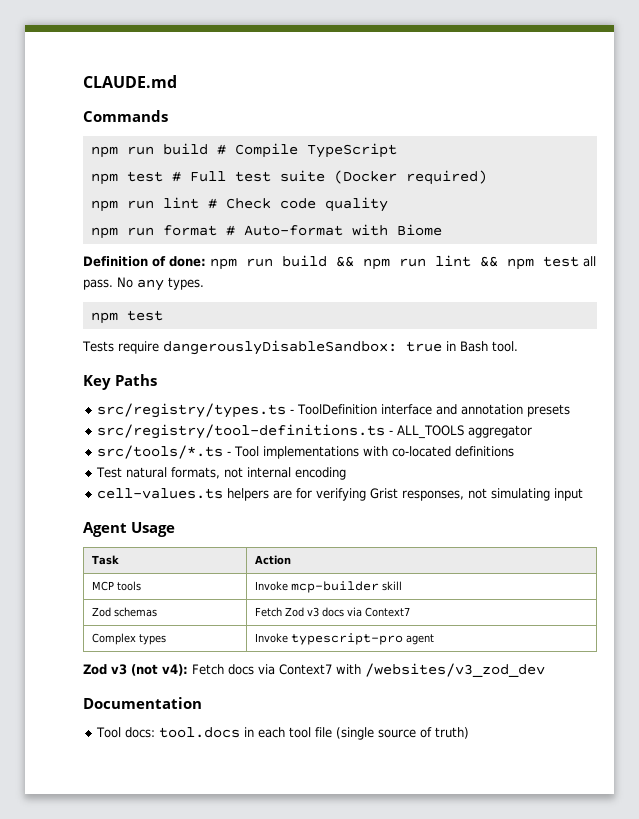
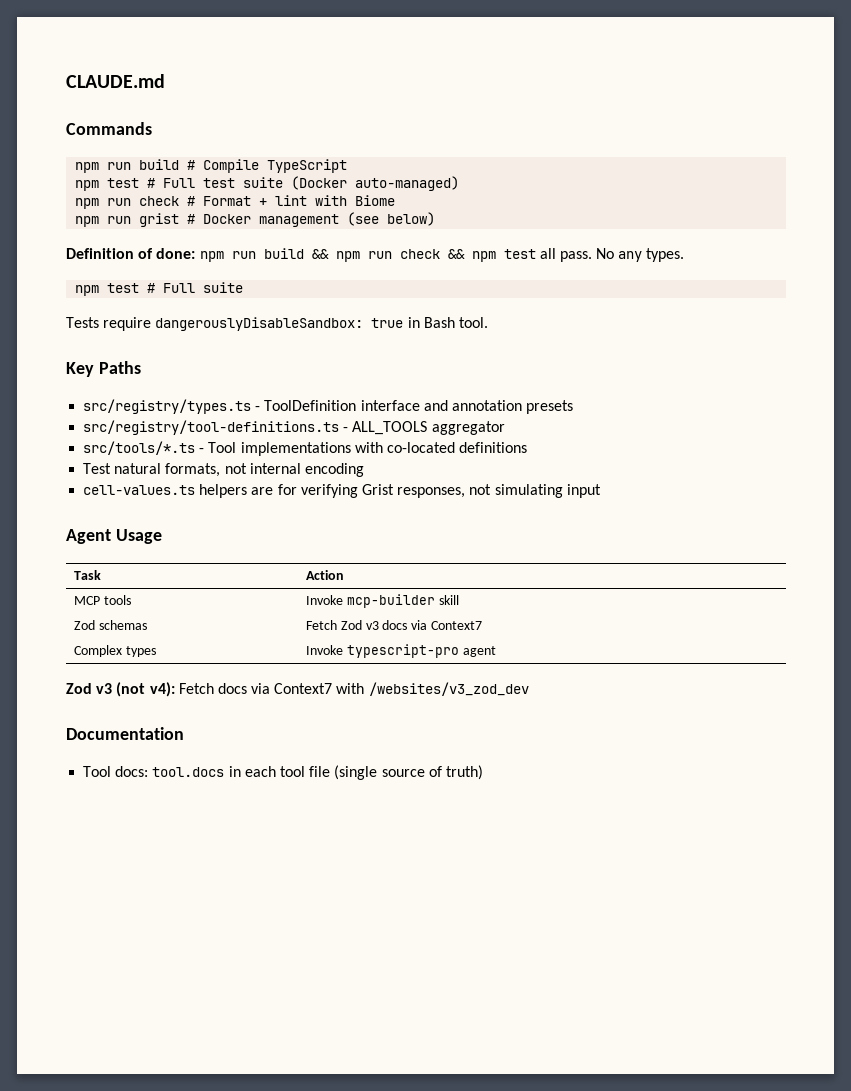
[405,170,487,185] [90,197,388,212] [90,224,442,239] required) // npm run lint # Check code quality // npm run format # Auto-format with Biome -> [355,176,460,191] [75,195,396,209] [75,212,436,227] auto-managed) // npm run check # Format + lint with Biome // npm run grist # Docker management (see below)
[435,255,471,267] lint -> [399,249,440,259] check
(163, 315) none -> [147,282,244,293] # Full suite

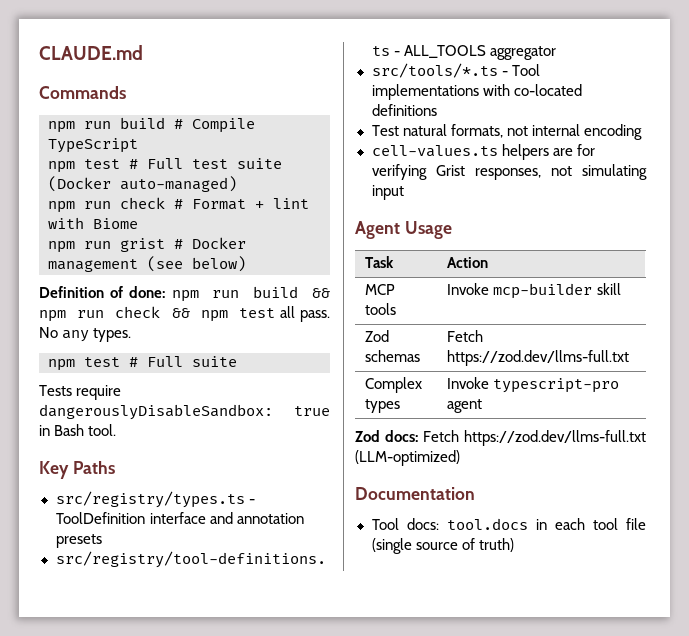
[340,620,482,630] Zod v3 docs via Context7 -> [447,350,630,366] https://zod.dev/llms-full.txt
[96,682,529,697] v3 (not v4): Fetch docs via Context7 with /websites/v3_zod_dev -> [385,430,647,446] [355,450,460,466] docs: Fetch https://zod.dev/llms-full.txt (LLM-optimized)

